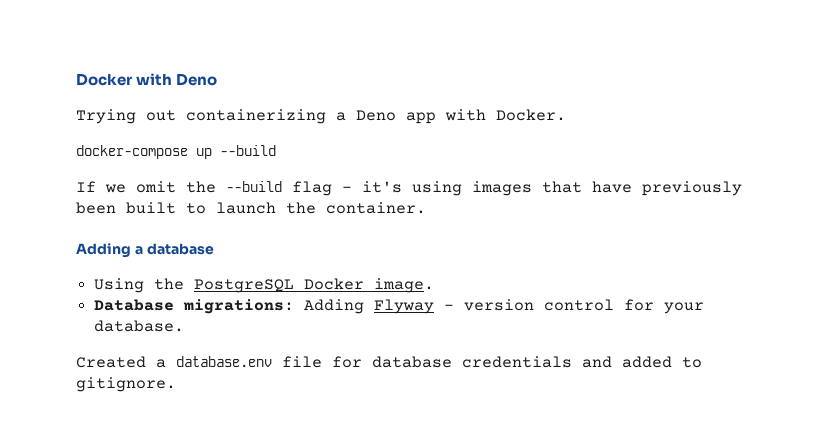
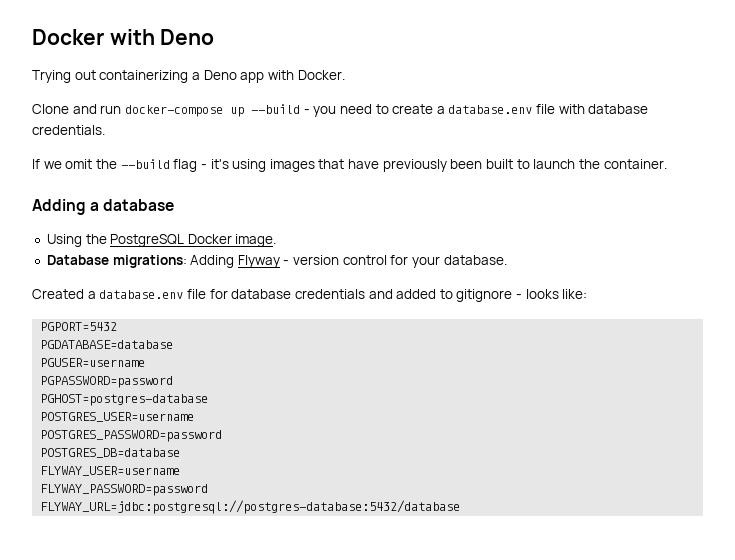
(566, 115) none -> [32,104,122,114] Clone and run
(276, 150) none -> [303,104,649,117] [32,125,105,135] - you need to create a database.env file with database credentials.
[76,377,176,392] gitignore. -> [456,289,588,302] [40,322,118,331] [40,340,174,349] [40,358,146,367] [40,376,174,388] [40,394,209,406] [40,412,195,422] [40,430,223,442] [40,448,181,458] [40,466,181,476] [40,484,209,496] [40,500,461,514] gitignore - looks like: // PGPORT=5432 // PGDATABASE=database // PGUSER=username // PGPASSWORD=password // PGHOST=postgres-database // POSTGRES_USER=username // POSTGRES_PASSWORD=password // POSTGRES_DB=database // FLYWAY_USER=username // FLYWAY_PASSWORD=password // FLYWAY_URL=jdbc:postgresql://postgres-database:5432/database

